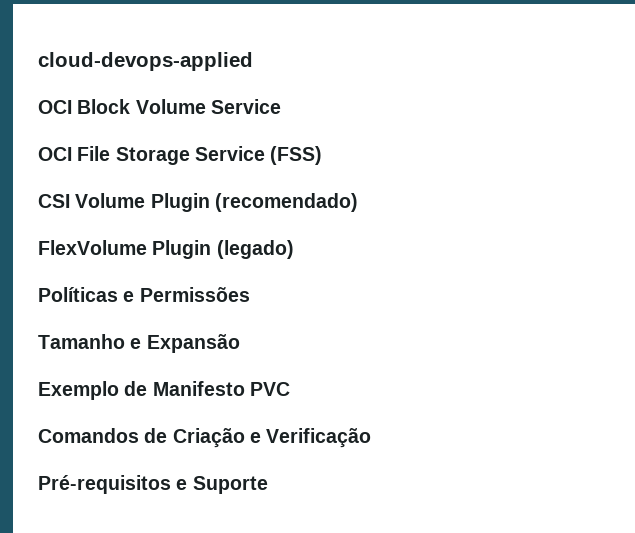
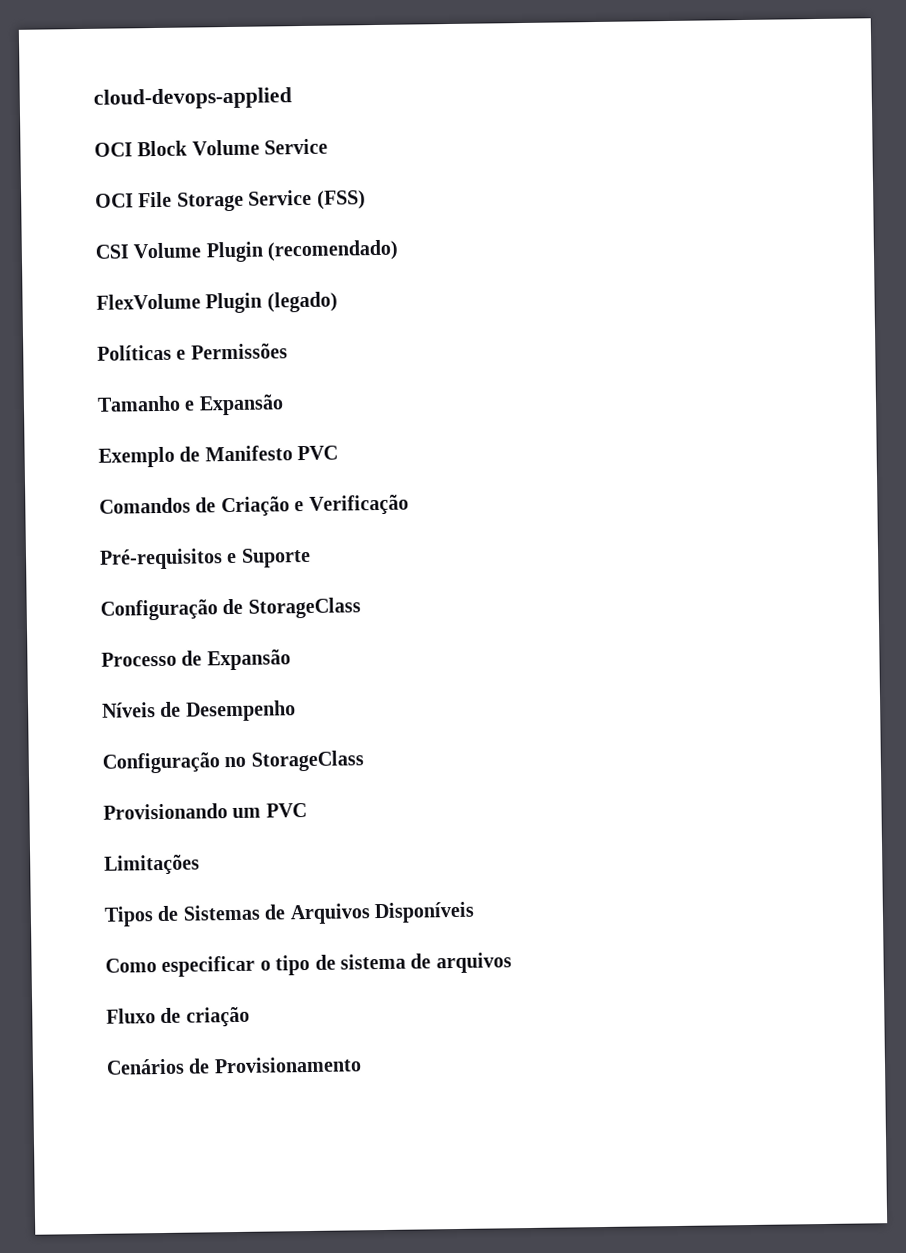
(268, 485) none -> [100,597,361,621] [101,649,291,671] [102,700,296,722] [102,750,364,774] [103,803,307,820] [104,854,200,876] [104,901,475,927] [105,952,512,977] [106,1006,250,1028] [106,1056,362,1075] // Configuração de StorageClass // Processo de Expansão // Níveis de Desempenho // Configuração no StorageClass // Provisionando um PVC // Limitações // Tipos de Sistemas de Arquivos Disponíveis // Como especificar o tipo de sistema de arquivos // Fluxo de criação // Cenários de Provisionamento

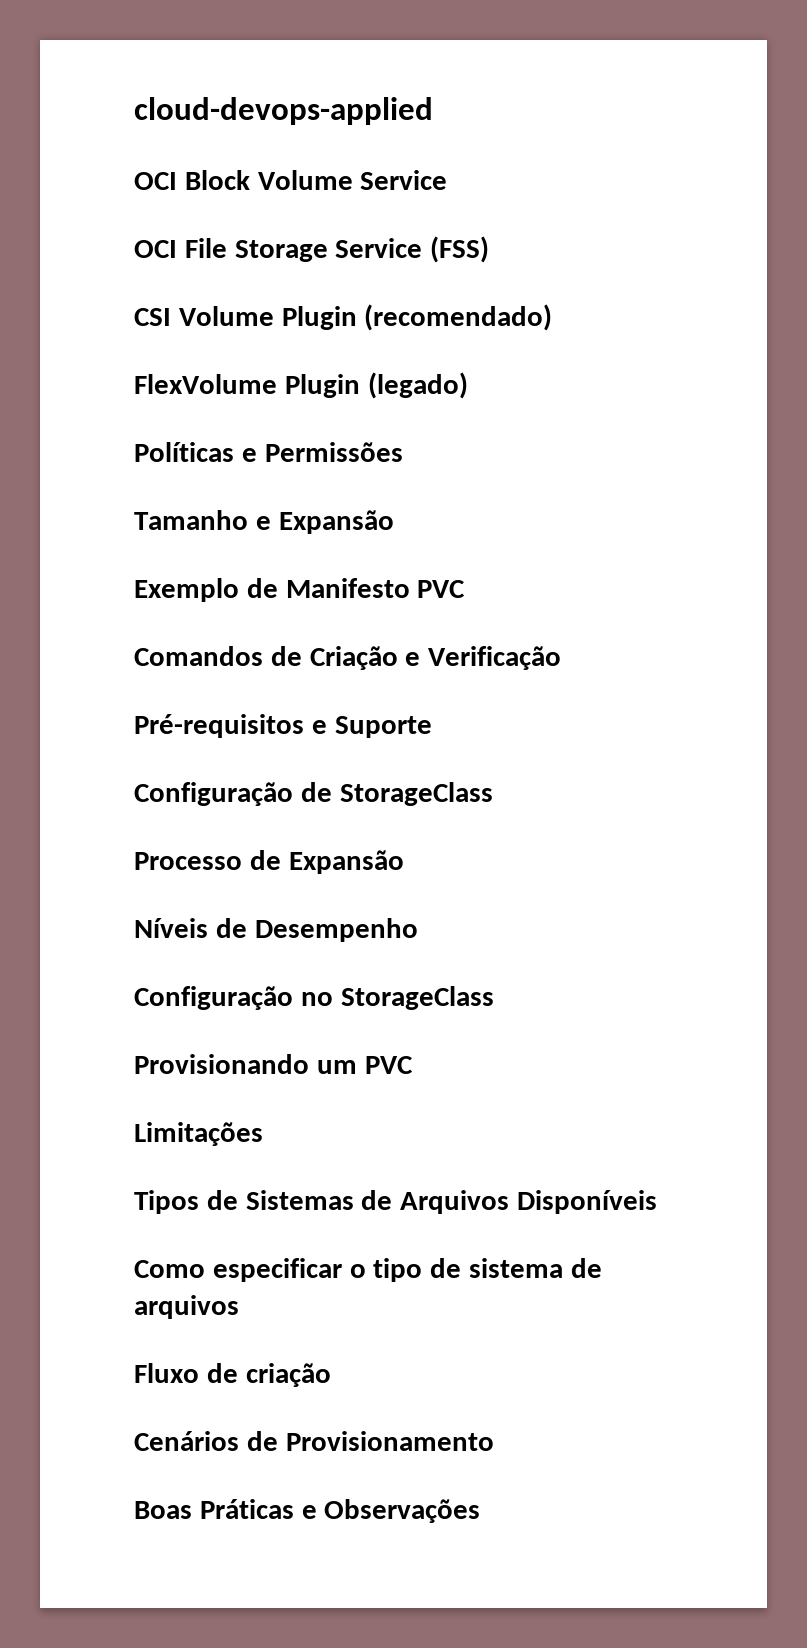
(362, 1065) none -> [134,1499,481,1523] // Boas Práticas e Observações

